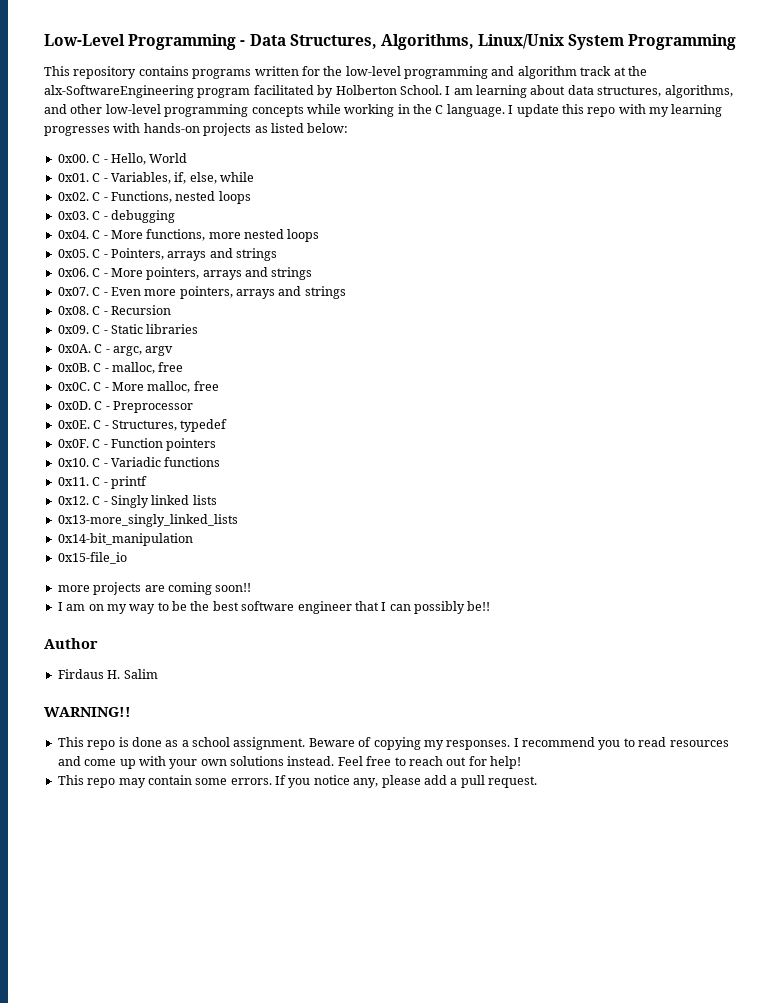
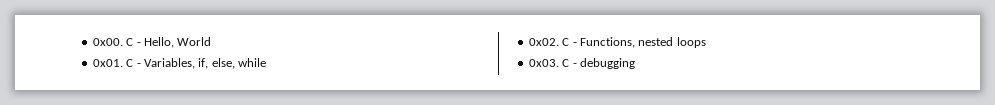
[44,34,737,50] [44,66,647,79] [44,85,733,98] [44,104,723,117] [44,123,349,136] Low-Level Programming - Data Structures, Algorithms, Linux/Unix System Programming // This repository contains programs written for the low-level programming and algorithm track at the alx-SoftwareEngineering program facilitated by Holberton School. I am learning about data structures, algorithms, and other low-level programming concepts while working in the C language. I update this repo with my learning progresses with hands-on projects as listed below: // -> (92, 42) none
[57,229,320,242] [57,248,277,261] [57,267,313,280] [57,286,346,299] [57,305,171,315] [57,324,199,334] [57,344,174,356] [57,362,184,374] [57,381,219,393] [57,401,193,413] [57,419,228,432] [57,438,217,451] [57,457,221,467] [57,476,147,489] [57,495,217,508] [57,514,238,527] [57,533,193,546] [57,552,127,564] [57,582,252,595] [57,601,491,614] [44,638,98,649] [57,669,158,679] [44,707,131,717] [57,737,729,750] [57,756,521,769] [57,775,537,788] // 0x04. C - More functions, more nested loops // 0x05. C - Pointers, arrays and strings // 0x06. C - More pointers, arrays and strings // 0x07. C - Even more pointers, arrays and strings // 0x08. C - Recursion // 0x09. C - Static libraries // 0x0A. C - argc, argv // 0x0B. C - malloc, free // 0x0C. C - More malloc, free // 0x0D. C - Preprocessor // 0x0E. C - Structures, typedef // 0x0F. C - Function pointers // 0x10. C - Variadic functions // 0x11. C - printf // 0x12. C - Singly linked lists // 0x13-more_singly_linked_lists // 0x14-bit_manipulation // 0x15-file_io // more projects are coming soon!! // I am on my way to be the best software engineer that I can possibly be!! // Author // Firdaus H. Salim // WARNING!! // This repo is done as a school assignment. Beware of copying my responses. I recommend you to read resources and come up with your own solutions instead. Feel free to reach out for help! // This repo may contain some errors. If you notice any, please add a pull request. -> (635, 63) none

